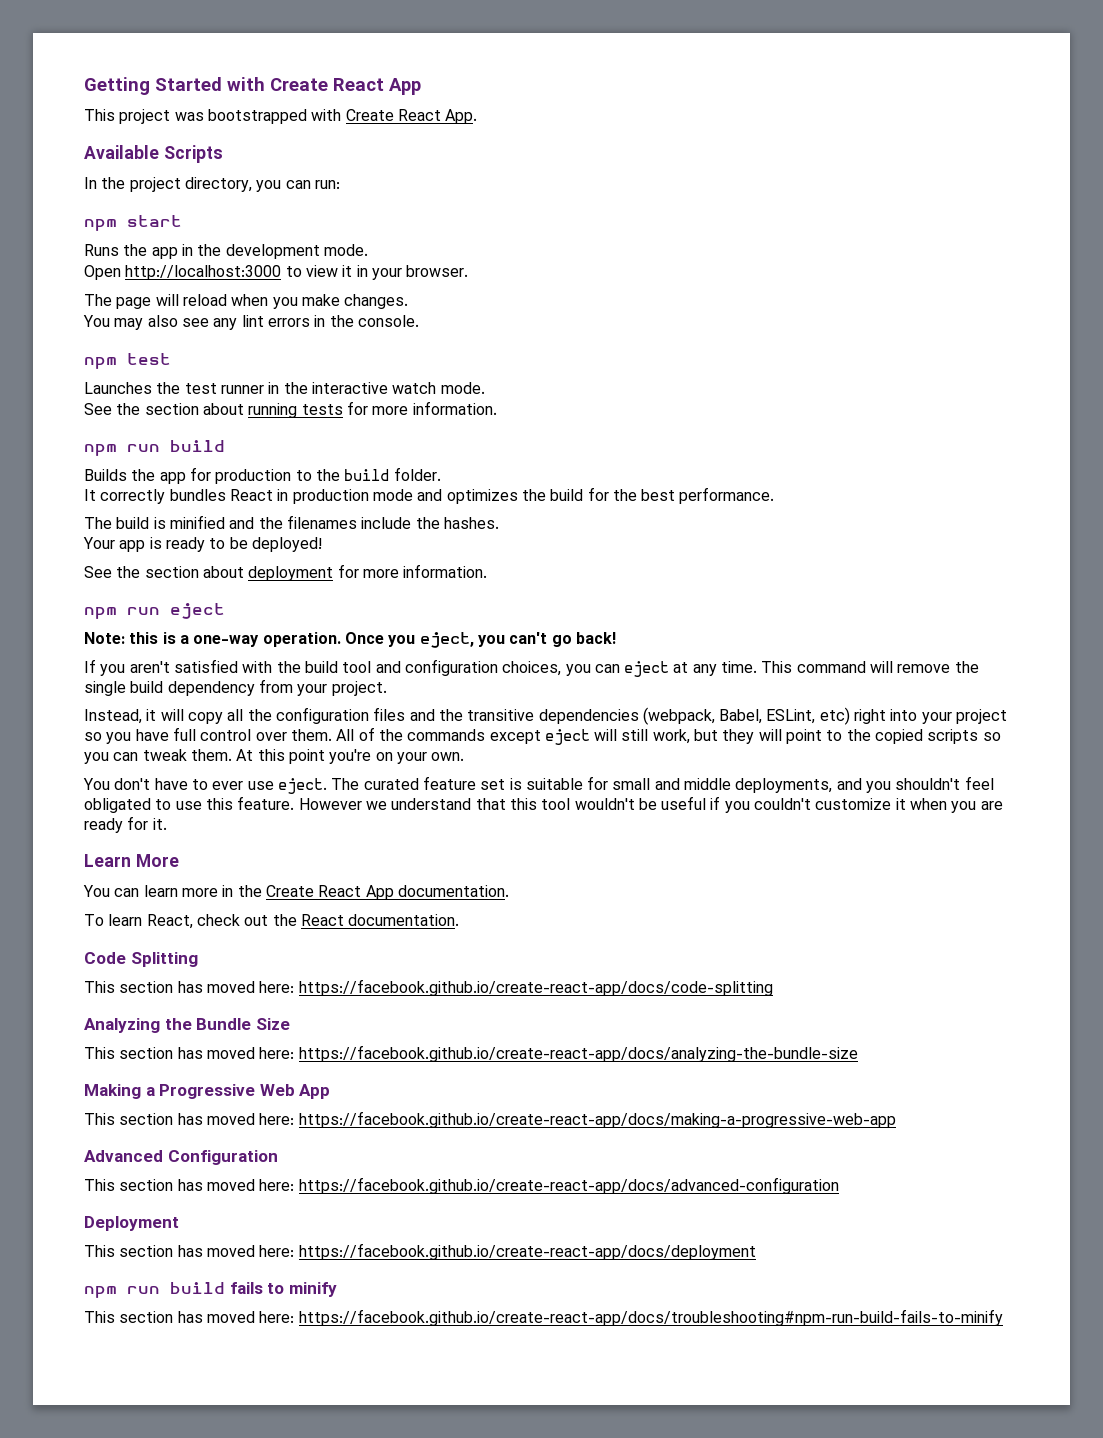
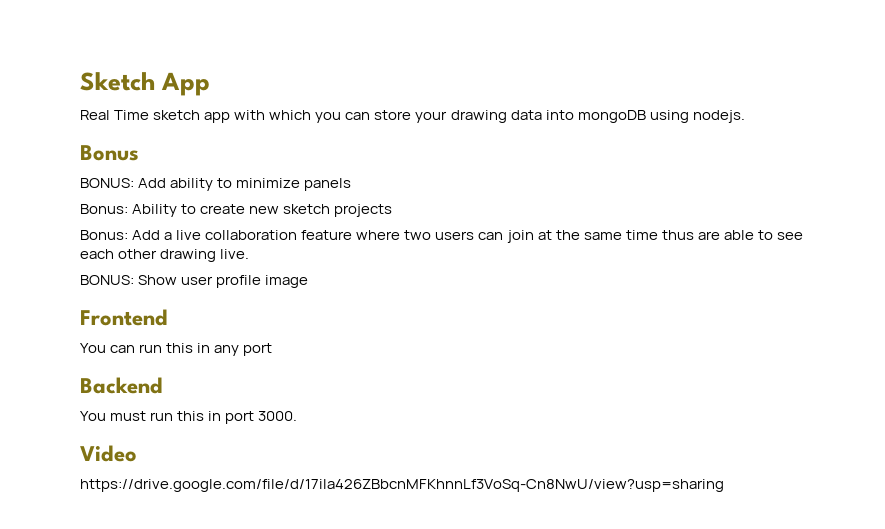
[84,77,421,95] [84,109,478,124] [84,145,223,163] [84,177,340,192] [84,215,182,231] [84,244,368,259] [84,265,469,280] [84,294,409,309] [83,315,419,330] [84,353,171,369] [84,382,485,394] [84,401,497,418] [84,440,225,456] [84,467,441,484] [84,487,775,504] [84,515,499,529] [83,537,322,552] [84,564,488,581] [84,603,225,619] [84,632,616,648] [84,659,979,677] [84,679,387,696] [84,707,1008,725] [84,727,1001,745] [84,749,465,764] [83,776,994,794] [84,796,1003,813] [84,816,167,833] [84,854,179,867] [83,885,509,900] [84,914,460,929] [84,952,198,967] [84,979,773,996] [84,1018,290,1033] [84,1045,858,1062] [84,1084,331,1099] [84,1111,896,1128] [84,1150,278,1165] [84,1177,839,1194] [84,1216,179,1231] [84,1243,756,1260] [84,1282,337,1298] [84,1309,1003,1326] Getting Started with Create React App // This project was bootstrapped with Create React App. // Available Scripts // In the project directory, you can run: // npm start // Runs the app in the development mode. // Open http://localhost:3000 to view it in your browser. // The page will reload when you make changes. // You may also see any lint errors in the console. // npm test // Launches the test runner in the interactive watch mode. // See the section about running tests for more information. // npm run build // Builds the app for production to the build folder. // It correctly bundles React in production mode and optimizes the build for the best performance. // The build is minified and the filenames include the hashes. // Your app is ready to be deployed! // See the section about deployment for more information. // npm run eject // Note: this is a one-way operation. Once you eject, you can't go back! // If you aren't satisfied with the build tool and configuration choices, you can eject at any time. This command will remove the single build dependency from your project. // Instead, it will copy all the configuration files and the transitive dependencies (webpack, Babel, ESLint, etc) right into your project so you have full control over them. All of the commands except eject will still work, but they will point to the copied scripts so you can tweak them. At this point you're on your own. // You don't have to ever use eject. The curated feature set is suitable for small and middle deployments, and you shouldn't feel obligated to use this feature. However we understand that this tool wouldn't be useful if you couldn't customize it when you are ready for it. // Learn More // You can learn more in the Create React App documentation. // To learn React, check out the React documentation. // Code Splitting // This section has moved here: https://facebook.github.io/create-react-app/docs/code-splitting // Analyzing the Bundle Size // This section has moved here: https://facebook.github.io/create-react-app/docs/analyzing-the-bundle-size // Making a Progressive Web App // This section has moved here: https://facebook.github.io/create-react-app/docs/making-a-progressive-web-app // Advanced Configuration // This section has moved here: https://facebook.github.io/create-react-app/docs/advanced-configuration // Deployment // This section has moved here: https://facebook.github.io/create-react-app/docs/deployment // npm run build fails to minify // This section has moved here: https://facebook.github.io/create-react-app/docs/troubleshooting#npm-run-build-fails-to-minify -> [80,72,211,96] [80,110,745,123] [80,145,139,161] [80,178,352,191] [80,204,393,217] [80,230,803,243] [80,249,250,262] [80,275,309,288] [80,309,168,326] [80,343,273,356] [80,377,163,394] [80,411,298,424] [80,445,137,462] [80,479,724,492] Sketch App // Real Time sketch app with which you can store your drawing data into mongoDB using nodejs. // Bonus // BONUS: Add ability to minimize panels // Bonus: Ability to create new sketch projects // Bonus: Add a live collaboration feature where two users can join at the same time thus are able to see each other drawing live. // BONUS: Show user profile image // Frontend // You can run this in any port // Backend // You must run this in port 3000. // Video // https://drive.google.com/file/d/17ila426ZBbcnMFKhnnLf3VoSq-Cn8NwU/view?usp=sharing

